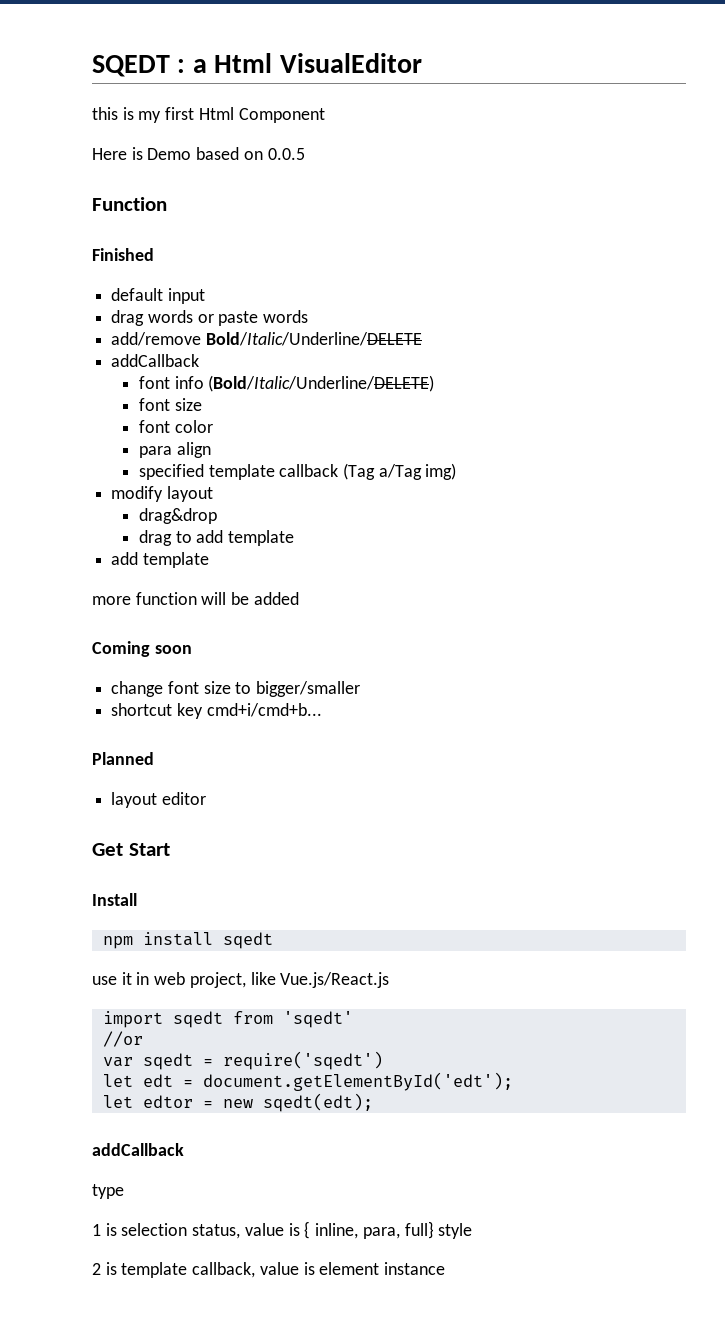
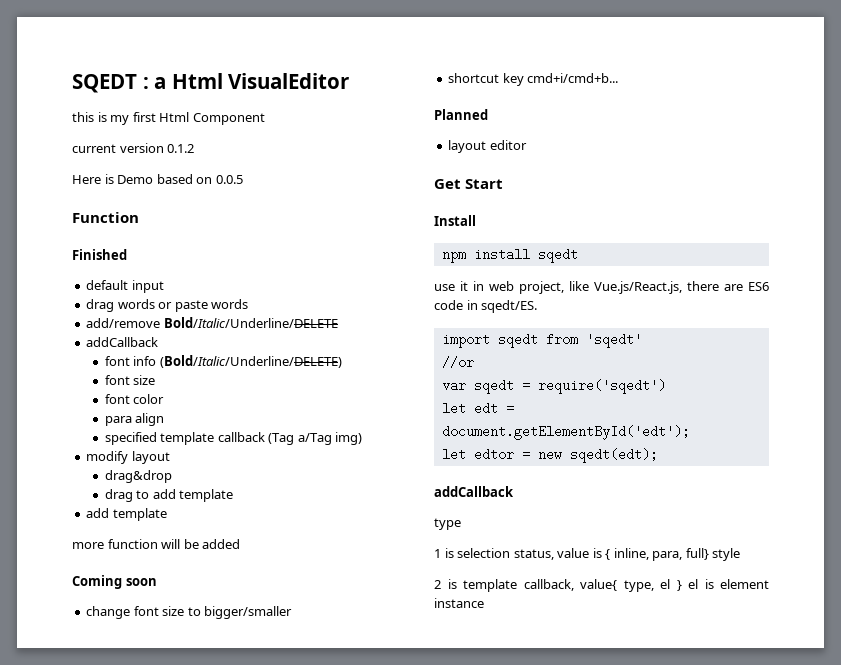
(325, 115) none -> [72,143,195,153] // current version 0.1.2
[280,972,390,988] Vue.js/React.js -> [594,281,769,294] [434,300,538,313] Vue.js/React.js, there are ES6 code in sqedt/ES.
[259,1262,299,1275] value -> [580,579,698,592] value{ type, el } el

